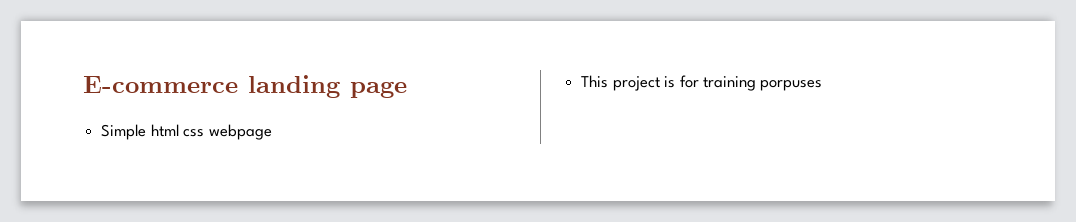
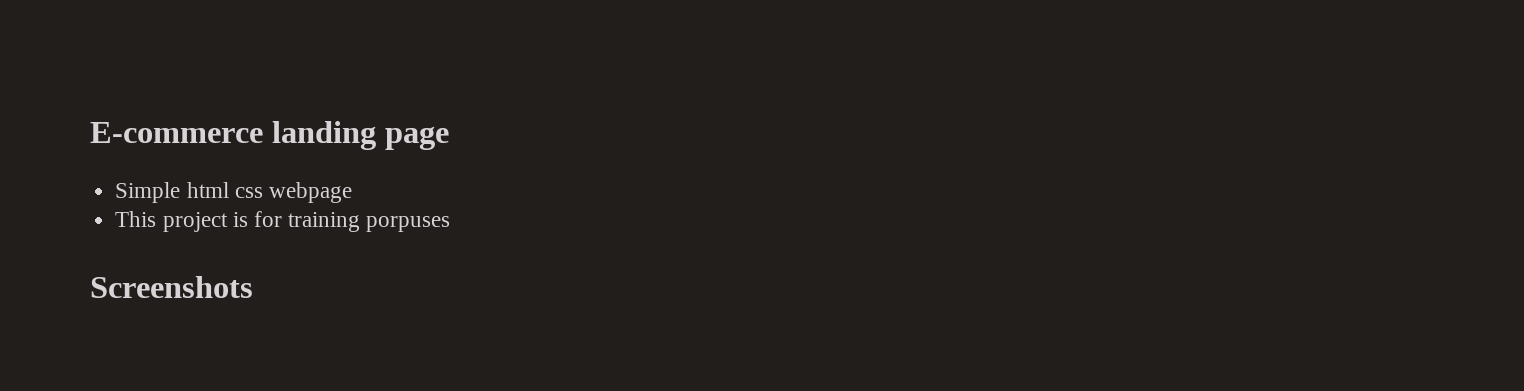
(823, 85) none -> [90,276,253,298] // Screenshots

